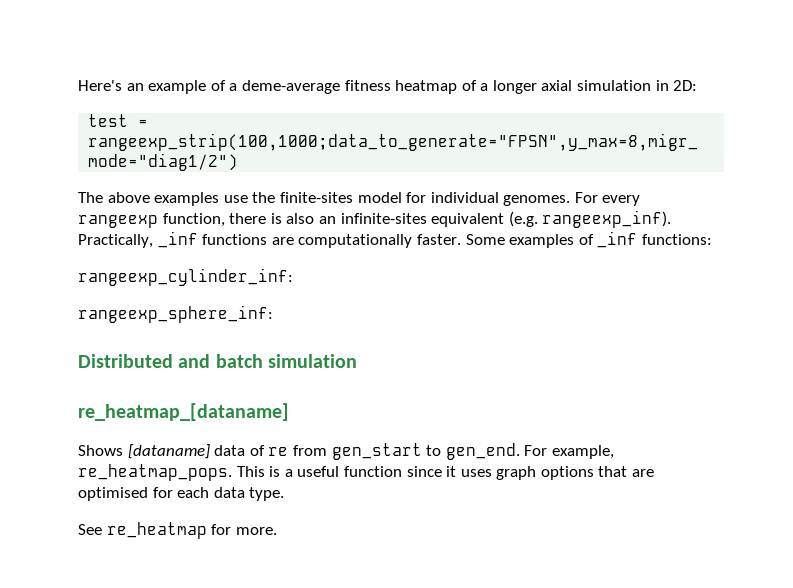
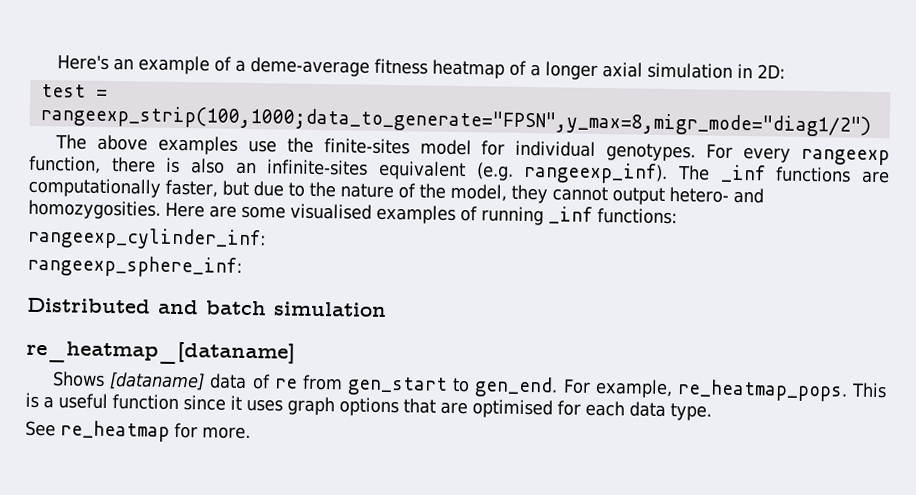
[503,195,571,206] genomes. -> [606,143,697,162] genotypes.
[78,234,153,248] Practically, -> [677,165,710,181] The
[416,234,505,245] faster. Some -> [165,179,764,205] [28,199,372,220] faster, but due to the nature of the model, they cannot output hetero- and homozygosities. Here are some visualised
(594, 239) none -> [481,206,544,226] running

